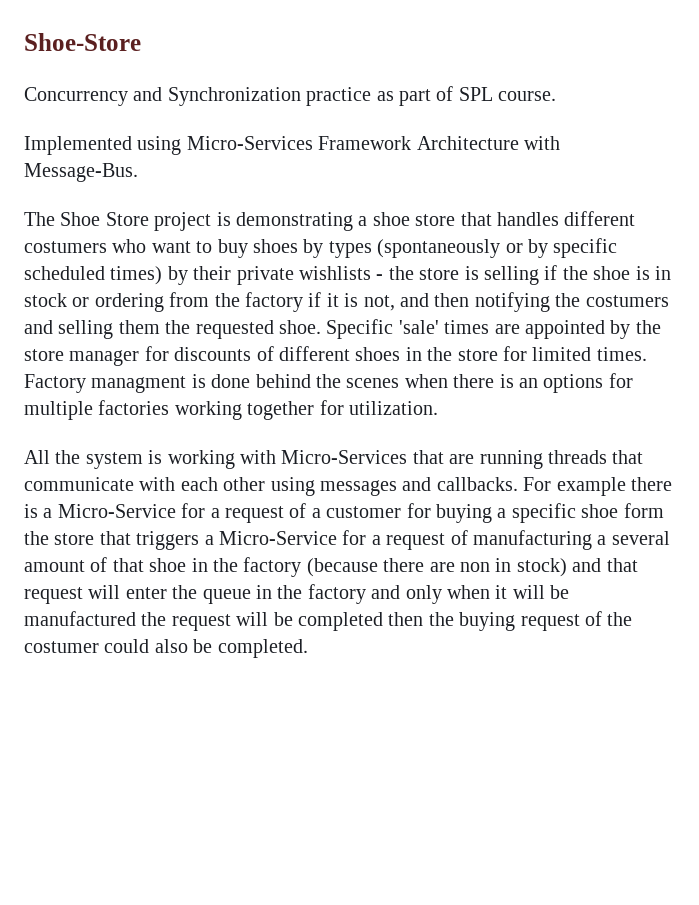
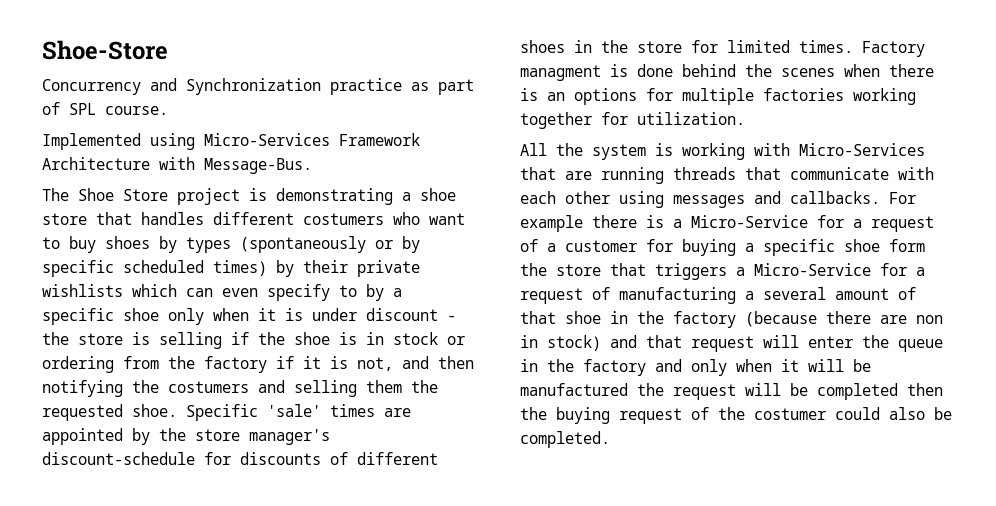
(371, 273) none -> [132,284,402,301] [42,308,438,325] which can even specify to by a specific shoe only when it is under discount
[69,350,140,366] manager -> [249,429,330,445] [42,452,195,465] manager's discount-schedule

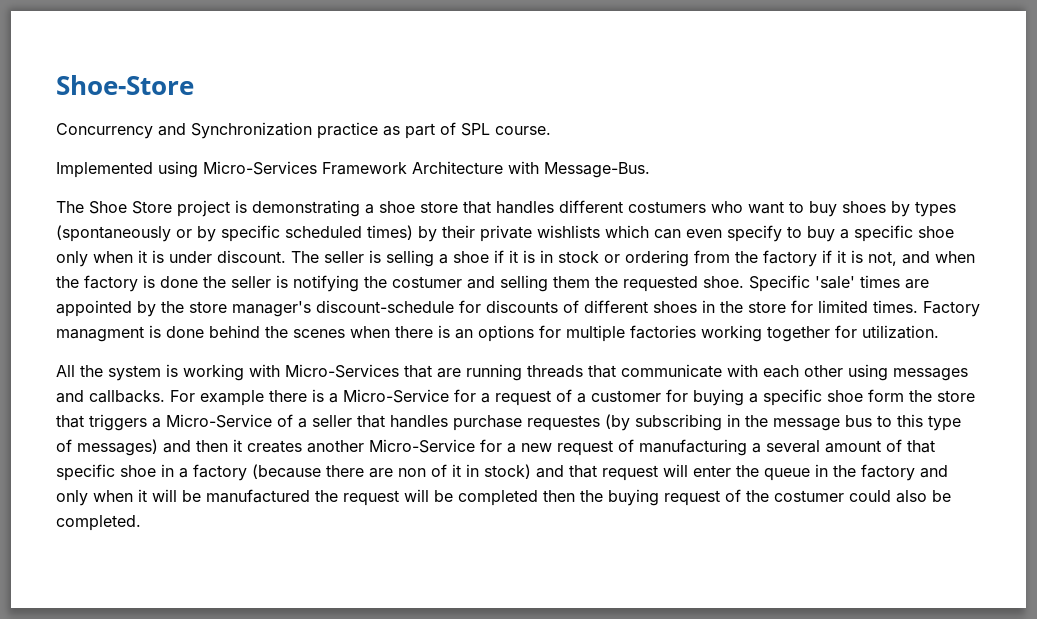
[366,284,384,301] by -> [807,226,835,242] buy
[366,308,456,321] [42,332,330,349] discount - the store is selling if the shoe -> [217,250,518,267] discount. The seller is selling a shoe if it
[438,356,474,369] then -> [935,251,975,263] [56,275,288,292] when the factory is done the seller is
[168,381,249,393] costumers -> [392,276,462,288] costumer
[880,263,925,276] for a -> [277,414,961,431] [56,439,552,456] of a seller that handles purchase requestes (by subscribing in the message bus to this type of messages) and then it creates another Micro-Service for a new
(556, 317) none -> [56,464,115,481] specific
[637,311,664,324] the -> [179,468,188,478] a
(943, 319) none -> [431,464,461,477] of it

